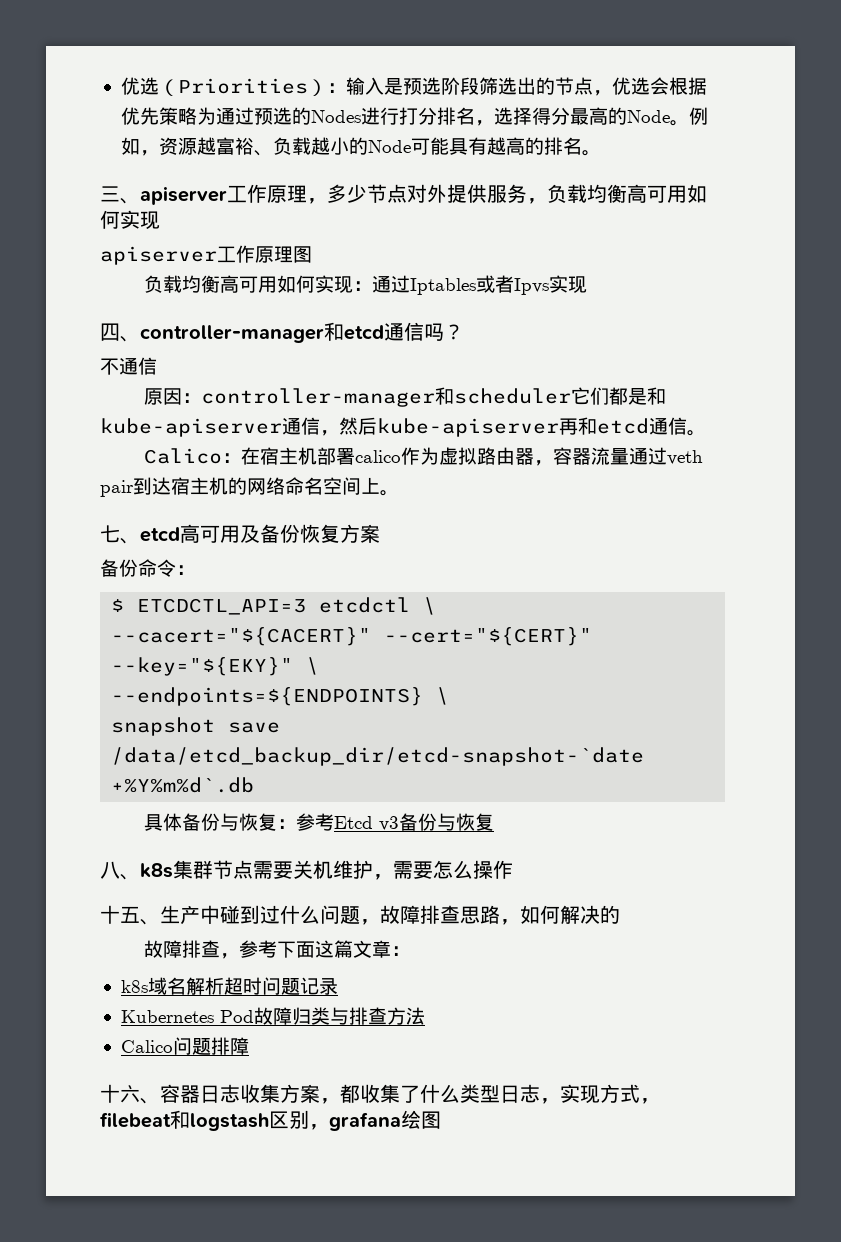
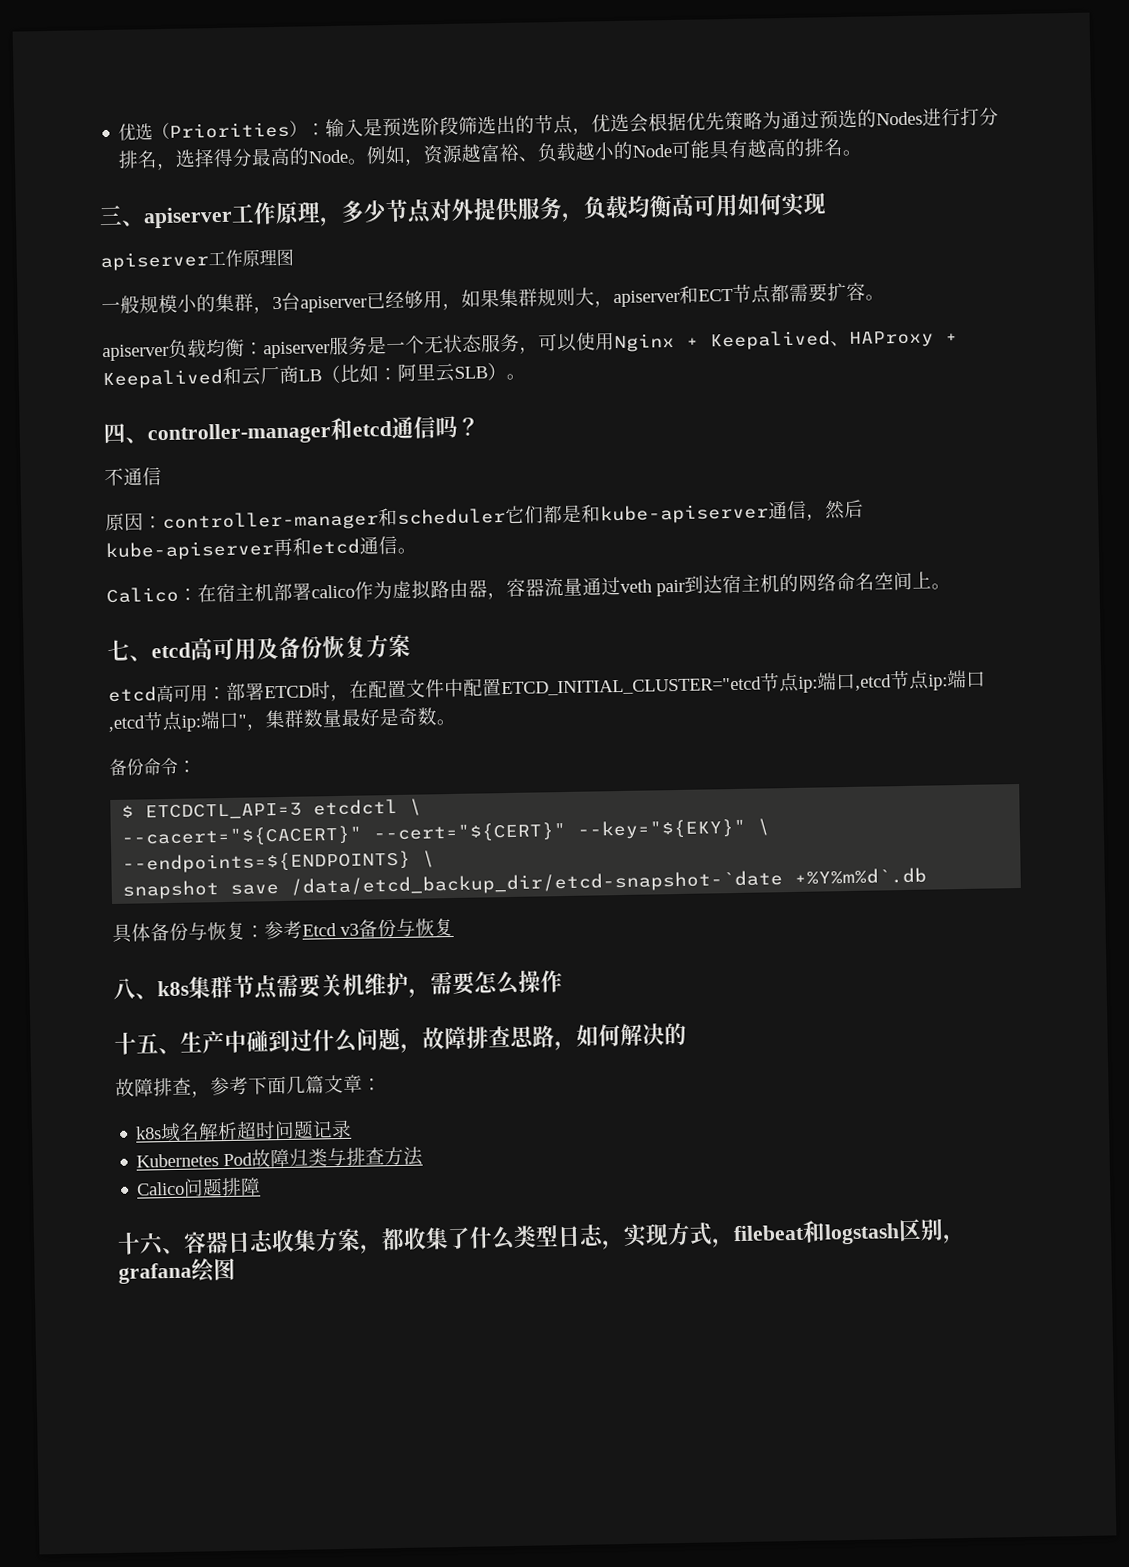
[143,275,587,295] 负载均衡高可用如何实现：通过Iptables或者Ipvs实现 -> [101,282,885,314] [102,330,958,362] [102,361,526,390] 一般规模小的集群，3台apiserver已经够用，如果集群规则大，apiserver和ECT节点都需要扩容。 // apiserver负载均衡：apiserver服务是一个无状态服务，可以使用Nginx + Keepalived、HAProxy + Keepalived和云厂商LB（比如：阿里云SLB）。
(380, 533) none -> [108,669,986,703] [108,707,456,733] // etcd高可用：部署ETCD时，在配置文件中配置ETCD_INITIAL_CLUSTER="etcd节点ip:端口,etcd节点ip:端口,etcd节点ip:端口"，集群数量最好是奇数。
[314,940,334,958] 这 -> [286,1075,306,1094] 几

